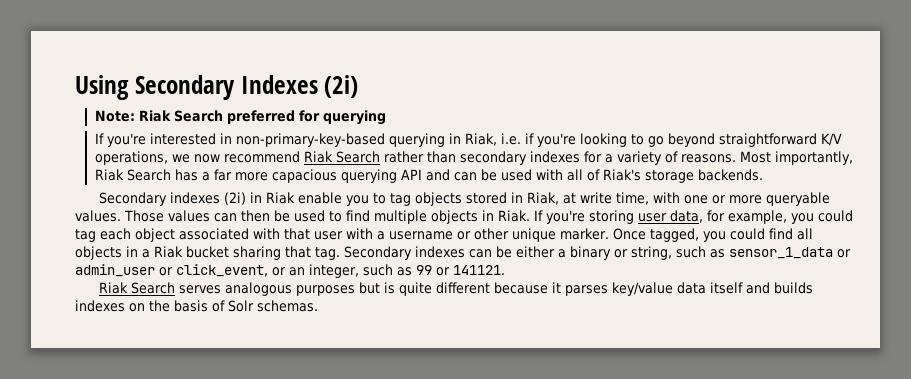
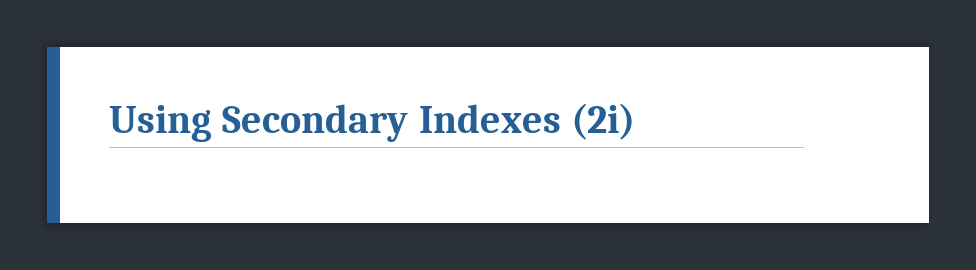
[94,110,386,125] [94,133,842,147] [94,151,853,165] [94,169,763,183] [98,192,830,206] [75,210,853,224] [75,228,813,242] [75,246,851,260] [75,264,505,278] [98,282,813,296] [75,300,318,312] // Note: Riak Search preferred for querying // If you're interested in non-primary-key-based querying in Riak, i.e. if you're looking to go beyond straightforward K/V operations, we now recommend Riak Search rather than secondary indexes for a variety of reasons. Most importantly, Riak Search has a far more capacious querying API and can be used with all of Riak's storage backends. // Secondary indexes (2i) in Riak enable you to tag objects stored in Riak, at write time, with one or more queryable values. Those values can then be used to find multiple objects in Riak. If you're storing user data, for example, you could tag each object associated with that user with a username or other unique marker. Once tagged, you could find all objects in a Riak bucket sharing that tag. Secondary indexes can be either a binary or string, such as sensor_1_data or admin_user or click_event, or an integer, such as 99 or 141121. // Riak Search serves analogous purposes but is quite different because it parses key/value data itself and builds indexes on the basis of Solr schemas. -> (636, 121) none

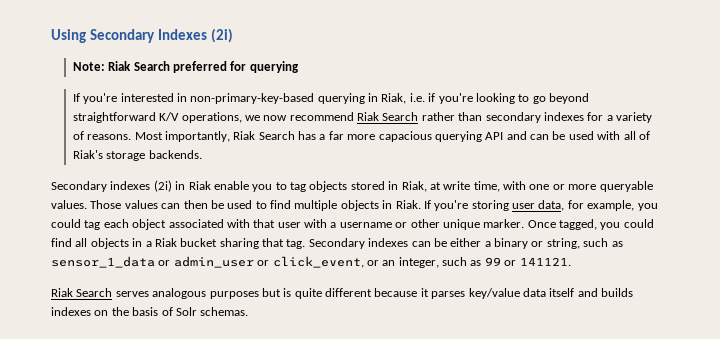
(636, 121) none -> [72,61,299,73] [72,93,590,104] [72,112,653,123] [72,131,650,142] [72,150,202,161] [51,180,653,192] [51,200,658,211] [51,219,654,230] [51,238,623,249] [51,256,571,268] [51,288,633,299] [51,307,249,316] // Note: Riak Search preferred for querying // If you're interested in non-primary-key-based querying in Riak, i.e. if you're looking to go beyond straightforward K/V operations, we now recommend Riak Search rather than secondary indexes for a variety of reasons. Most importantly, Riak Search has a far more capacious querying API and can be used with all of Riak's storage backends. // Secondary indexes (2i) in Riak enable you to tag objects stored in Riak, at write time, with one or more queryable values. Those values can then be used to find multiple objects in Riak. If you're storing user data, for example, you could tag each object associated with that user with a username or other unique marker. Once tagged, you could find all objects in a Riak bucket sharing that tag. Secondary indexes can be either a binary or string, such as sensor_1_data or admin_user or click_event, or an integer, such as 99 or 141121. // Riak Search serves analogous purposes but is quite different because it parses key/value data itself and builds indexes on the basis of Solr schemas.

